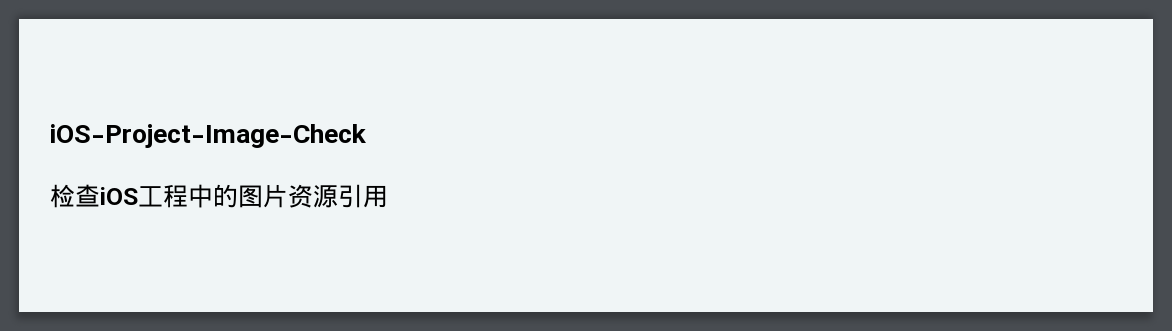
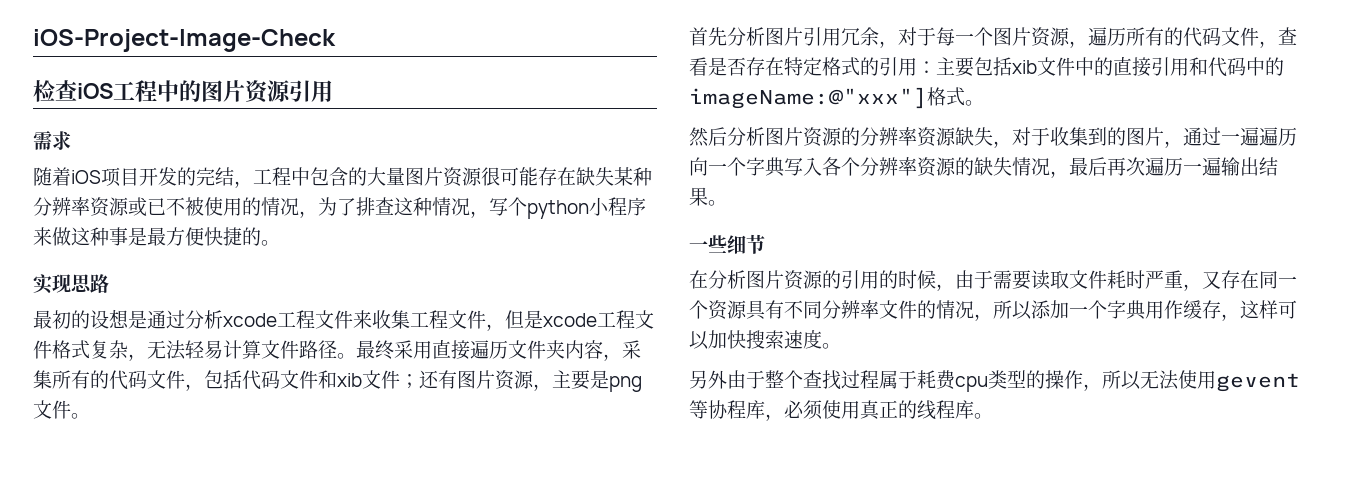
(388, 196) none -> [33,131,71,150] [33,167,652,188] [33,197,646,219] [33,227,280,246] [33,274,109,294] [33,309,654,331] [33,340,641,361] [33,370,642,392] [33,400,90,419] [689,27,1297,48] [689,57,1284,77] [689,87,984,109] [689,127,1297,148] [689,157,1278,178] [689,187,727,206] [689,234,765,254] [689,270,1297,291] [689,300,1297,321] [689,330,841,350] [689,370,1300,392] [689,400,993,421] // 需求 // 随着iOS项目开发的完结，工程中包含的大量图片资源很可能存在缺失某种分辨率资源或已不被使用的情况，为了排查这种情况，写个python小程序来做这种事是最方便快捷的。 // 实现思路 // 最初的设想是通过分析xcode工程文件来收集工程文件，但是xcode工程文件格式复杂，无法轻易计算文件路径。最终采用直接遍历文件夹内容，采集所有的代码文件，包括代码文件和xib文件；还有图片资源，主要是png文件。 // 首先分析图片引用冗余，对于每一个图片资源，遍历所有的代码文件，查看是否存在特定格式的引用：主要包括xib文件中的直接引用和代码中的imageName:@"xxx"]格式。 // 然后分析图片资源的分辨率资源缺失，对于收集到的图片，通过一遍遍历向一个字典写入各个分辨率资源的缺失情况，最后再次遍历一遍输出结果。 // 一些细节 // 在分析图片资源的引用的时候，由于需要读取文件耗时严重，又存在同一个资源具有不同分辨率文件的情况，所以添加一个字典用作缓存，这样可以加快搜索速度。 // 另外由于整个查找过程属于耗费cpu类型的操作，所以无法使用gevent等协程库，必须使用真正的线程库。

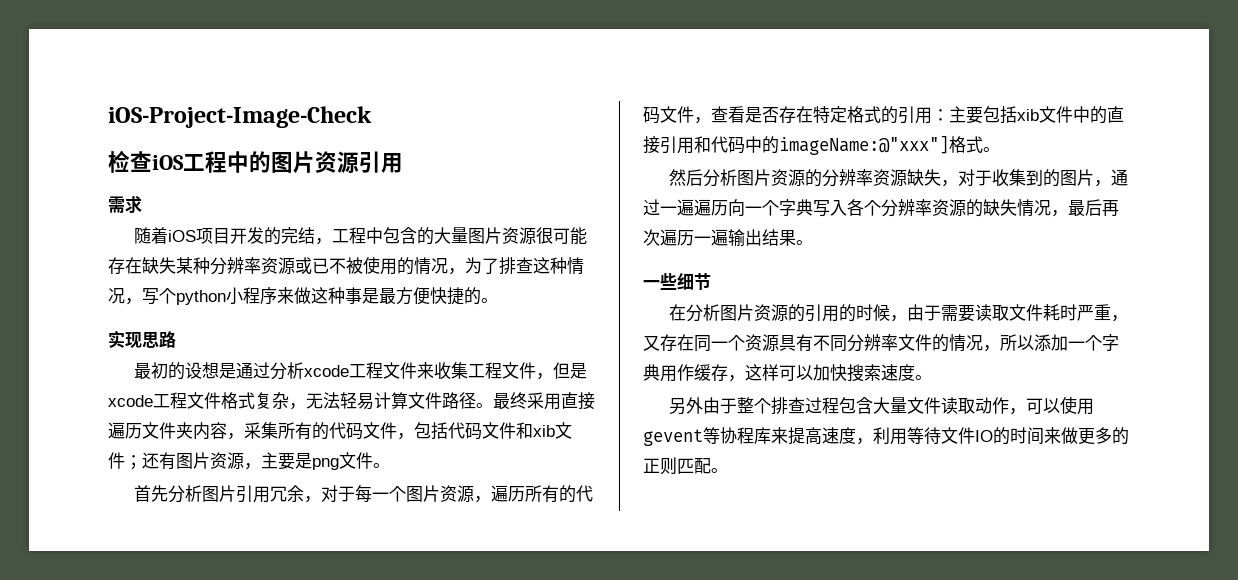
[803,370,1300,392] [689,400,974,421] 查找过程属于耗费cpu类型的操作，所以无法使用gevent等协程库，必须使用真正的线程库 -> [770,396,1094,415] [643,427,1129,446] [643,457,711,475] 排查过程包含大量文件读取动作，可以使用gevent等协程库来提高速度，利用等待文件IO的时间来做更多的正则匹配

